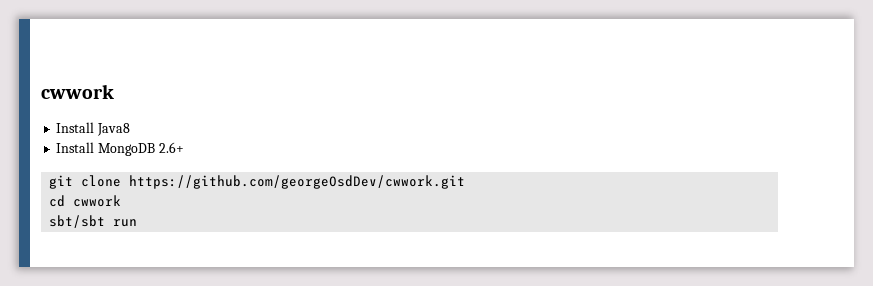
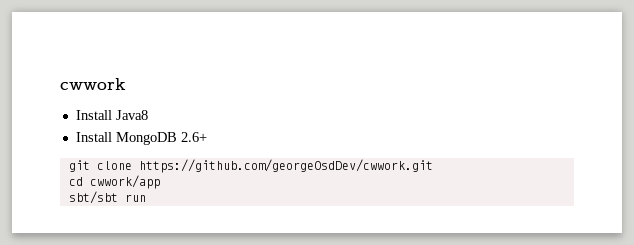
[73,195,122,207] cwwork -> [89,175,160,189] cwwork/app

